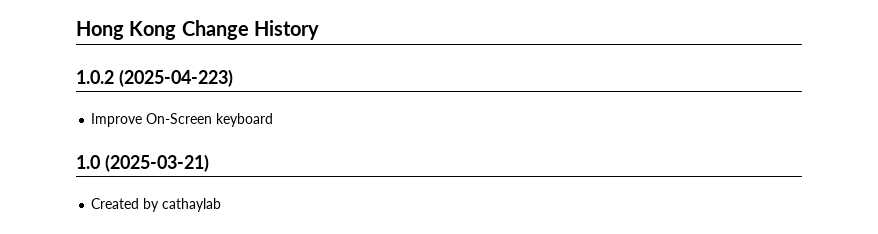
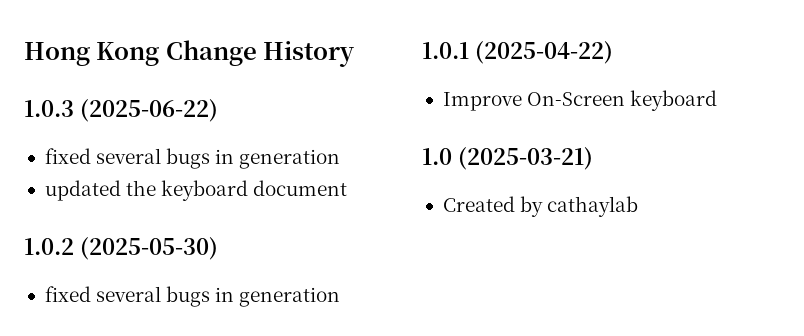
[76,69,233,87] 1.0.2 (2025-04-223) -> [24,99,218,122] [44,148,341,169] [44,180,348,201] [24,237,218,260] [44,286,341,307] [422,41,613,64] 1.0.3 (2025-06-22) // fixed several bugs in generation // updated the keyboard document // 1.0.2 (2025-05-30) // fixed several bugs in generation // 1.0.1 (2025-04-22)

